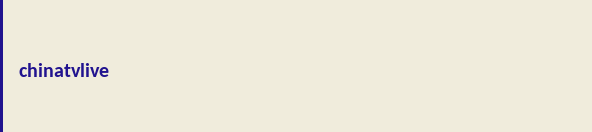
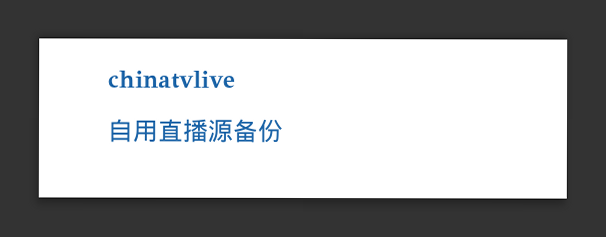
(109, 70) none -> [107,118,283,143] // 自用直播源备份

